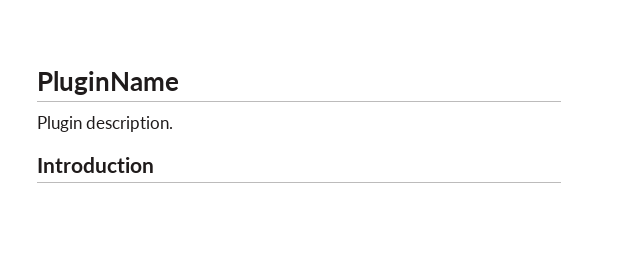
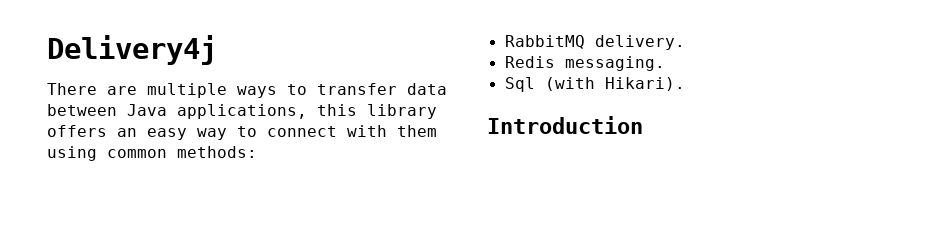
[37,71,179,95] [37,116,174,132] PluginName // Plugin description. -> [47,35,217,65] [47,83,447,98] [47,104,437,119] [47,125,437,140] [47,146,257,161] [504,35,685,50] [504,56,665,71] [504,77,685,92] Delivery4j // There are multiple ways to transfer data between Java applications, this library offers an easy way to connect with them using common methods: // RabbitMQ delivery. // Redis messaging. // Sql (with Hikari).

